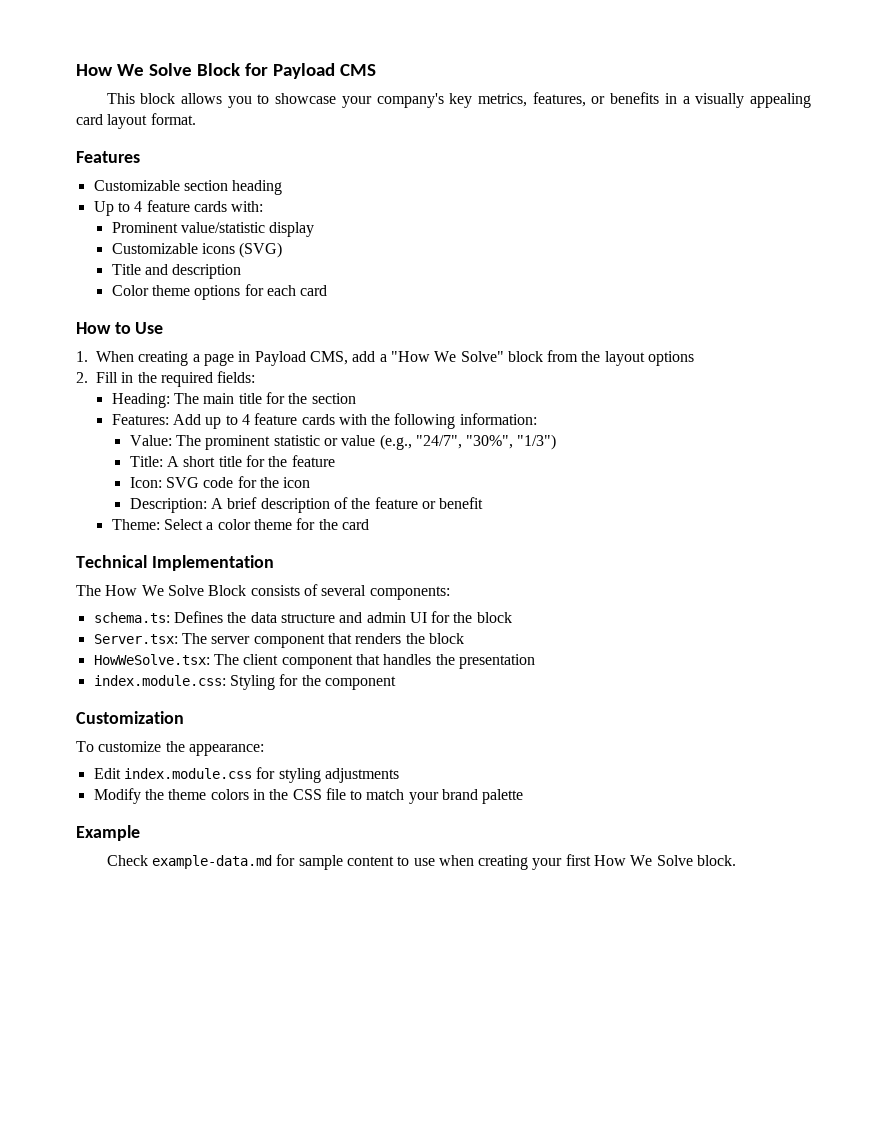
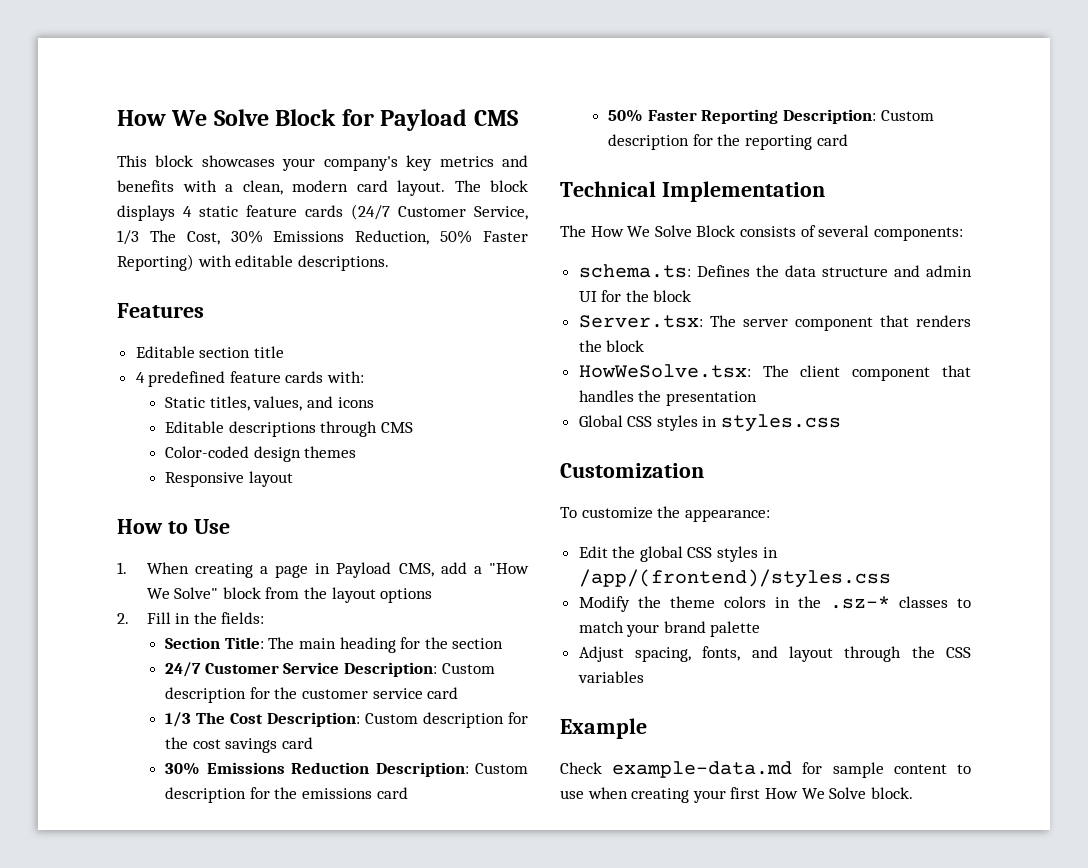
[181,92,812,108] [76,113,196,129] [76,151,140,163] [93,180,283,195] [93,200,264,216] [111,222,315,237] [111,242,283,258] [111,264,242,279] [111,284,328,300] allows you to showcase your company's key metrics, features, or benefits in a visually appealing card layout format. // Features // Customizable section heading // Up to 4 feature cards with: // Prominent value/statistic display // Customizable icons (SVG) // Title and description // Color theme options for each card -> [201,155,528,171] [117,180,528,196] [117,204,528,221] [117,230,528,245] [117,254,389,271] [117,303,204,318] [135,346,284,358] [135,371,365,387] [165,396,374,411] [165,421,414,437] [165,446,357,462] [165,471,293,487] showcases your company's key metrics and benefits with a clean, modern card layout. The block displays 4 static feature cards (24/7 Customer Service, 1/3 The Cost, 30% Emissions Reduction, 50% Faster Reporting) with editable descriptions. // Features // Editable section title // 4 predefined feature cards with: // Static titles, values, and icons // Editable descriptions through CMS // Color-coded design themes // Responsive layout
[160,372,213,387] required -> (217, 618) none
[111,393,170,408] Heading: -> [165,637,264,649] Section Title:
[238,393,262,404] title -> [339,637,396,653] heading
[111,413,537,429] [129,434,557,450] [129,455,335,467] [129,476,311,488] [129,497,484,513] [111,518,338,530] Features: Add up to 4 feature cards with the following information: // Value: The prominent statistic or value (e.g., "24/7", "30%", "1/3") // Title: A short title for the feature // Icon: SVG code for the icon // Description: A brief description of the feature or benefit // Theme: Select a color theme for the -> [165,662,495,677] [165,687,459,703] [165,712,528,728] [165,737,314,753] [165,762,528,777] [165,787,408,803] [608,109,934,124] [608,134,813,150] 24/7 Customer Service Description: Custom description for the customer service card // 1/3 The Cost Description: Custom description for the cost savings card // 30% Emissions Reduction Description: Custom description for the emissions card // 50% Faster Reporting Description: Custom description for the reporting
[93,674,396,690] index.module.css: Styling for the component -> [578,414,842,432] Global CSS styles in styles.css
[123,767,399,783] index.module.css for styling adjustments -> [612,546,778,562] [578,569,891,588] the global CSS styles in /app/(frontend)/styles.css
[292,788,346,800] CSS file -> [829,596,948,609] .sz-* classes
(524, 796) none -> [578,646,971,662] [577,671,644,683] // Adjust spacing, fonts, and layout through the CSS variables

